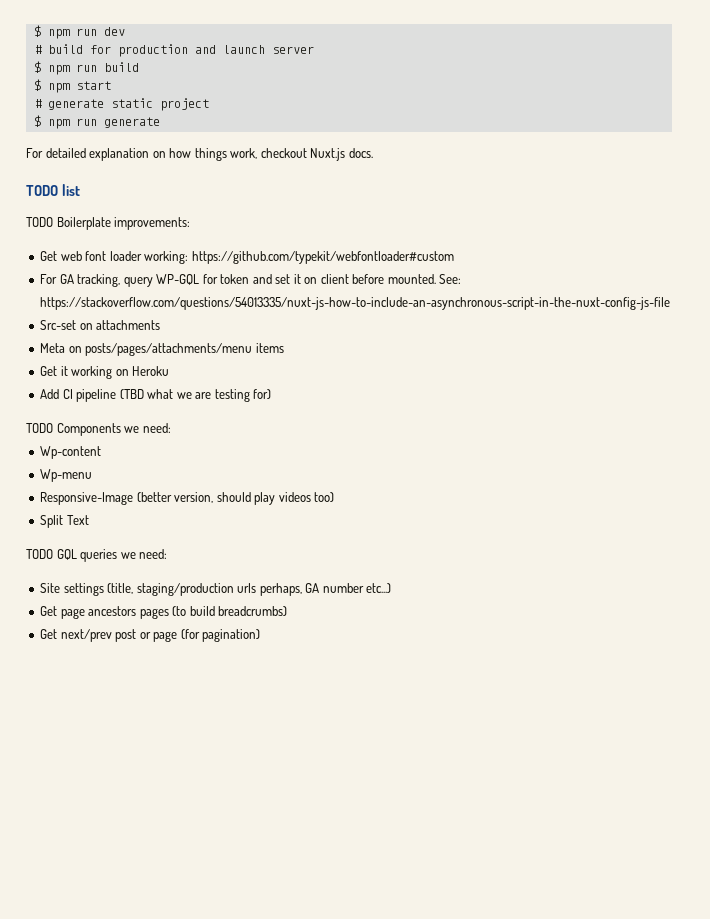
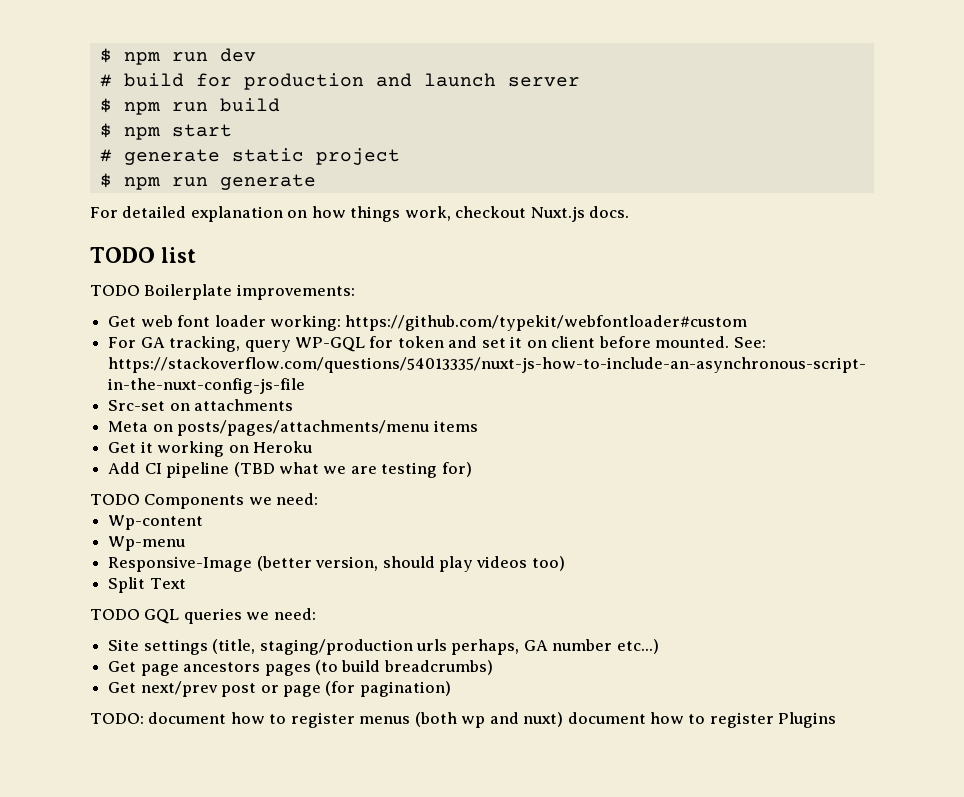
(261, 635) none -> [90,712,837,728] // TODO: document how to register menus (both wp and nuxt) document how to register Plugins

